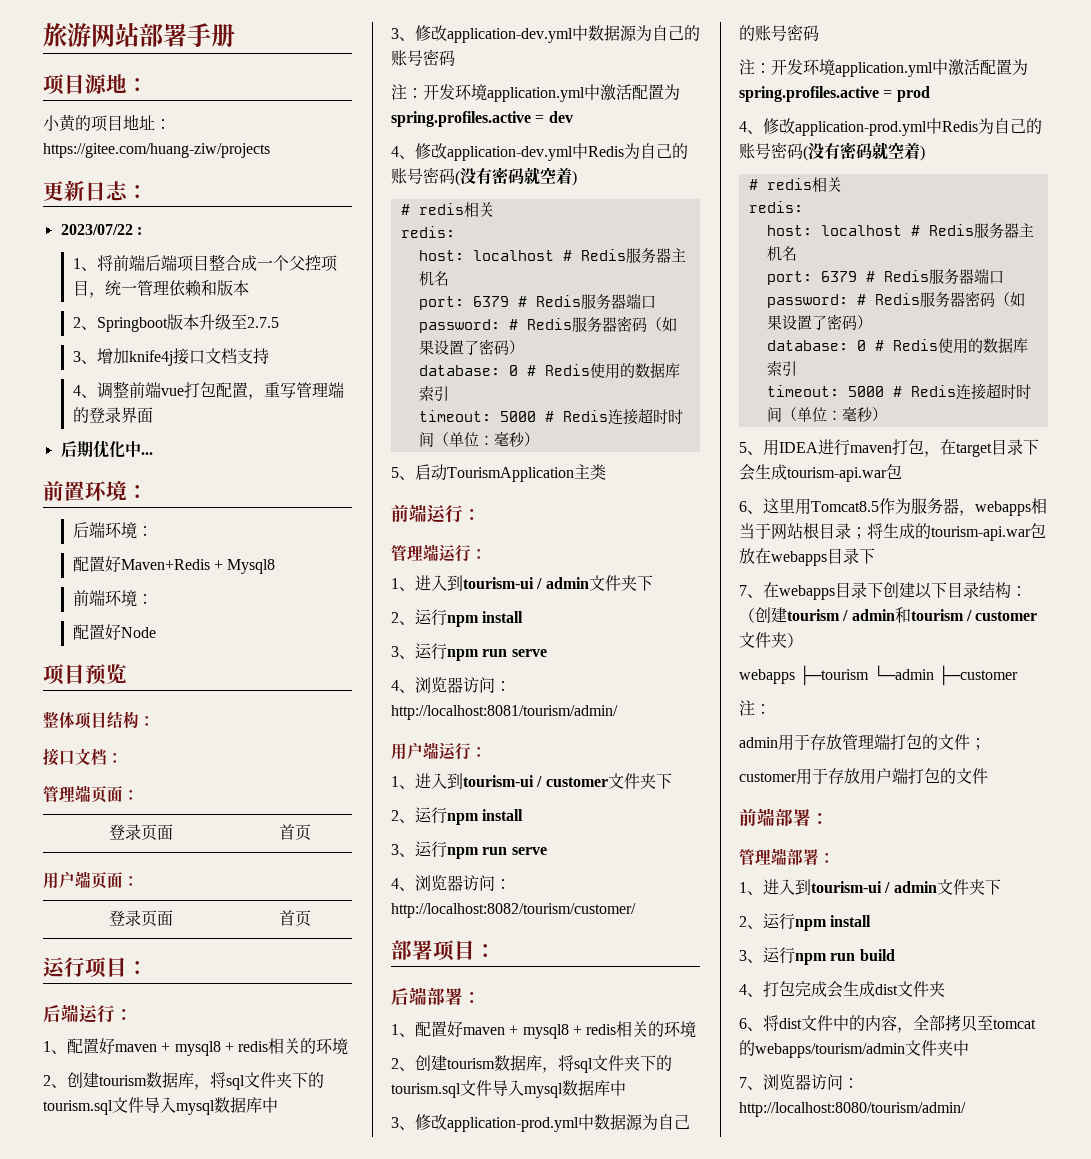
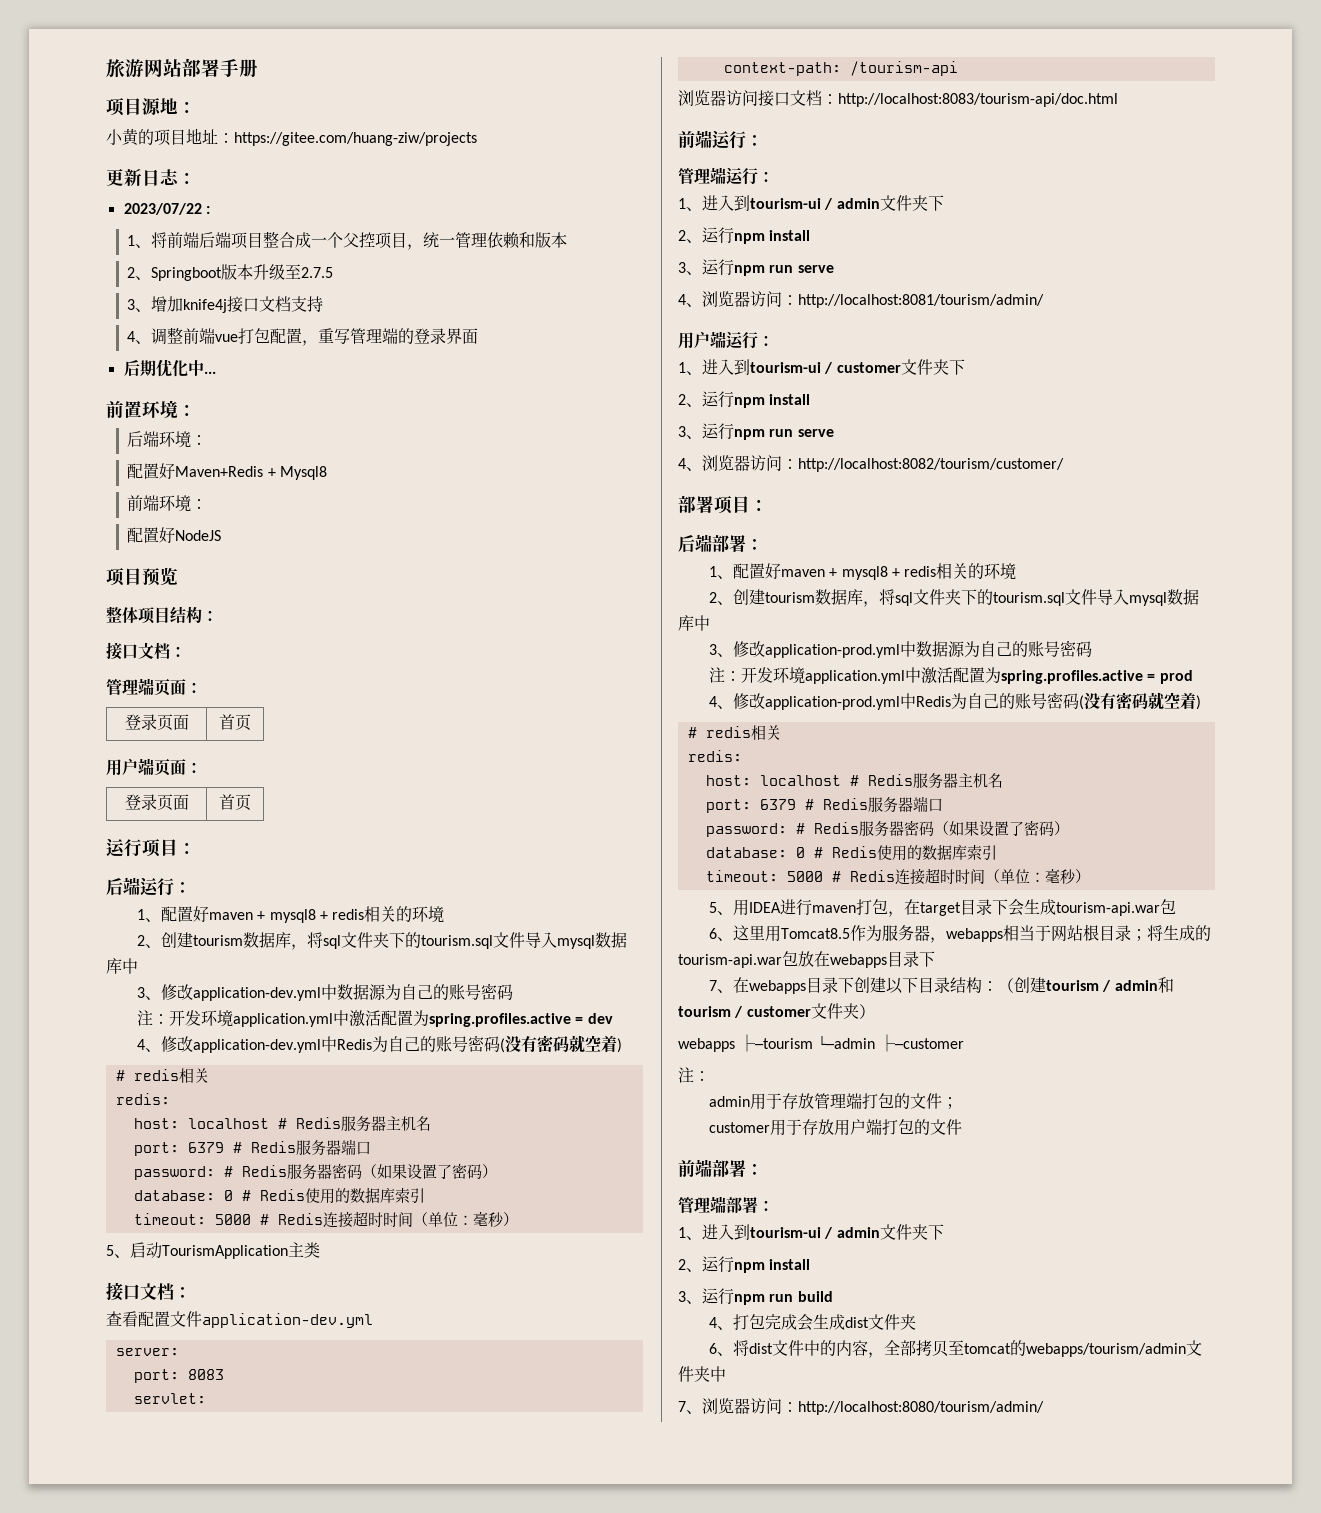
[120,627,156,638] Node -> [175,530,222,541] NodeJS
(606, 472) none -> [106,1282,191,1301] [106,1311,373,1328] [115,1348,179,1356] [133,1369,224,1383] [133,1393,206,1404] [723,61,958,76] [678,90,1118,107] // 接口文档： // 查看配置文件application-dev.yml // server: // port: 8083 // servlet: // context-path: /tourism-api // 浏览器访问接口文档：http://localhost:8083/tourism-api/doc.html

